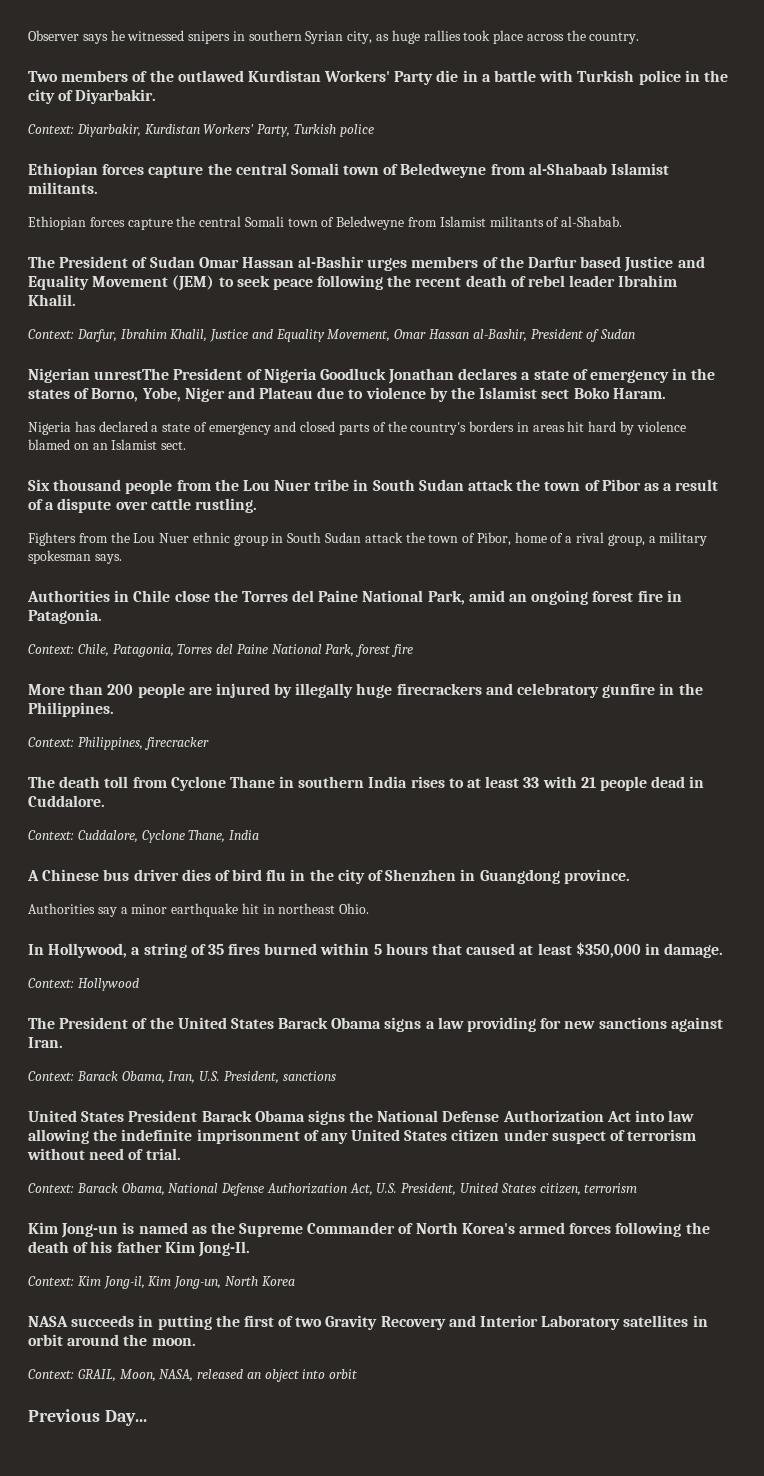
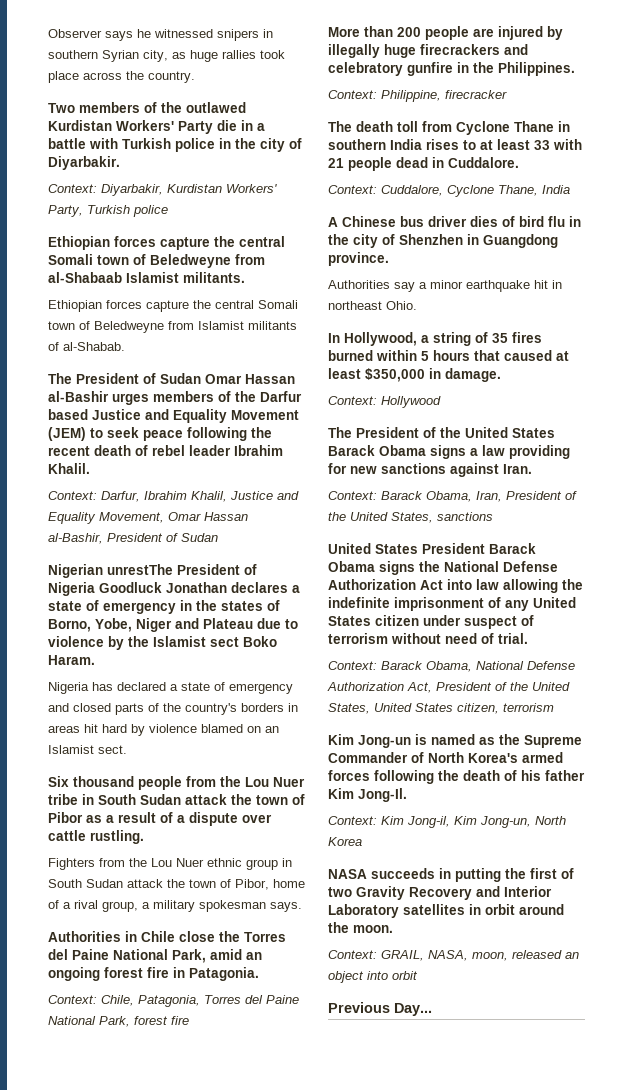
[77,737,143,750] Philippines, -> [381,90,441,102] Philippine,
[199,1071,279,1084] U.S. President, -> [506,491,577,500] [328,512,433,523] President of the United States,
[376,1183,457,1196] U.S. President, -> [436,682,570,691] [328,703,370,714] President of the United States,
[119,1369,194,1382] Moon, NASA, -> [428,950,508,961] NASA, moon,

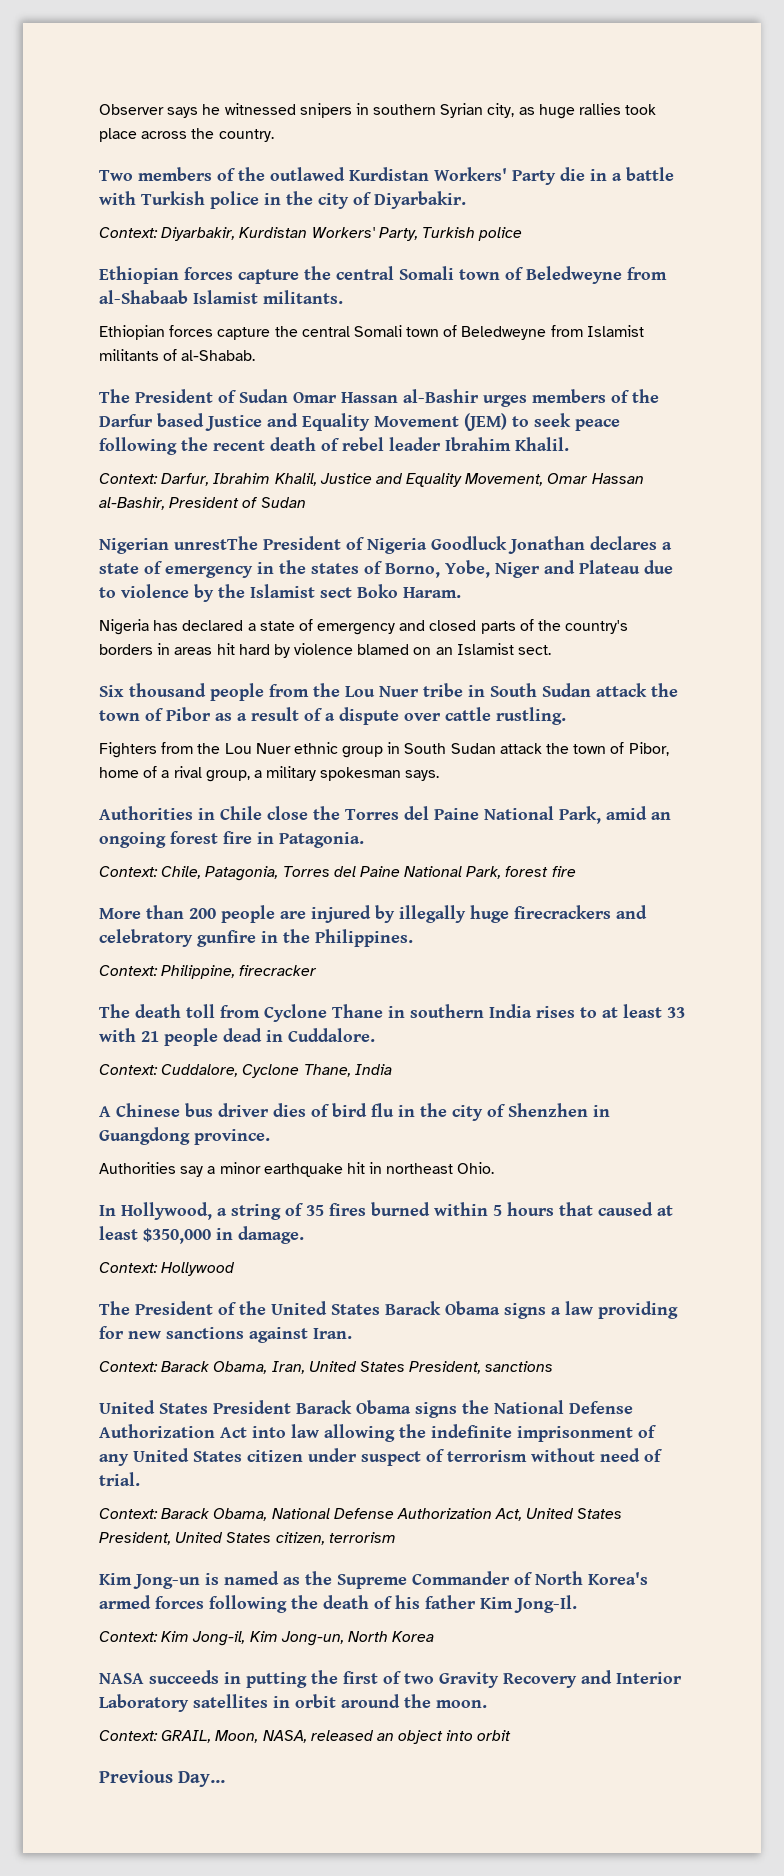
[506,491,577,500] [328,512,433,523] President of the United States, -> [308,1361,482,1374] United States President,
[436,682,570,691] [328,703,370,714] President of the United States, -> [526,1508,623,1519] [99,1532,171,1545] United States President,
[428,950,508,961] NASA, moon, -> [215,1730,307,1743] Moon, NASA,

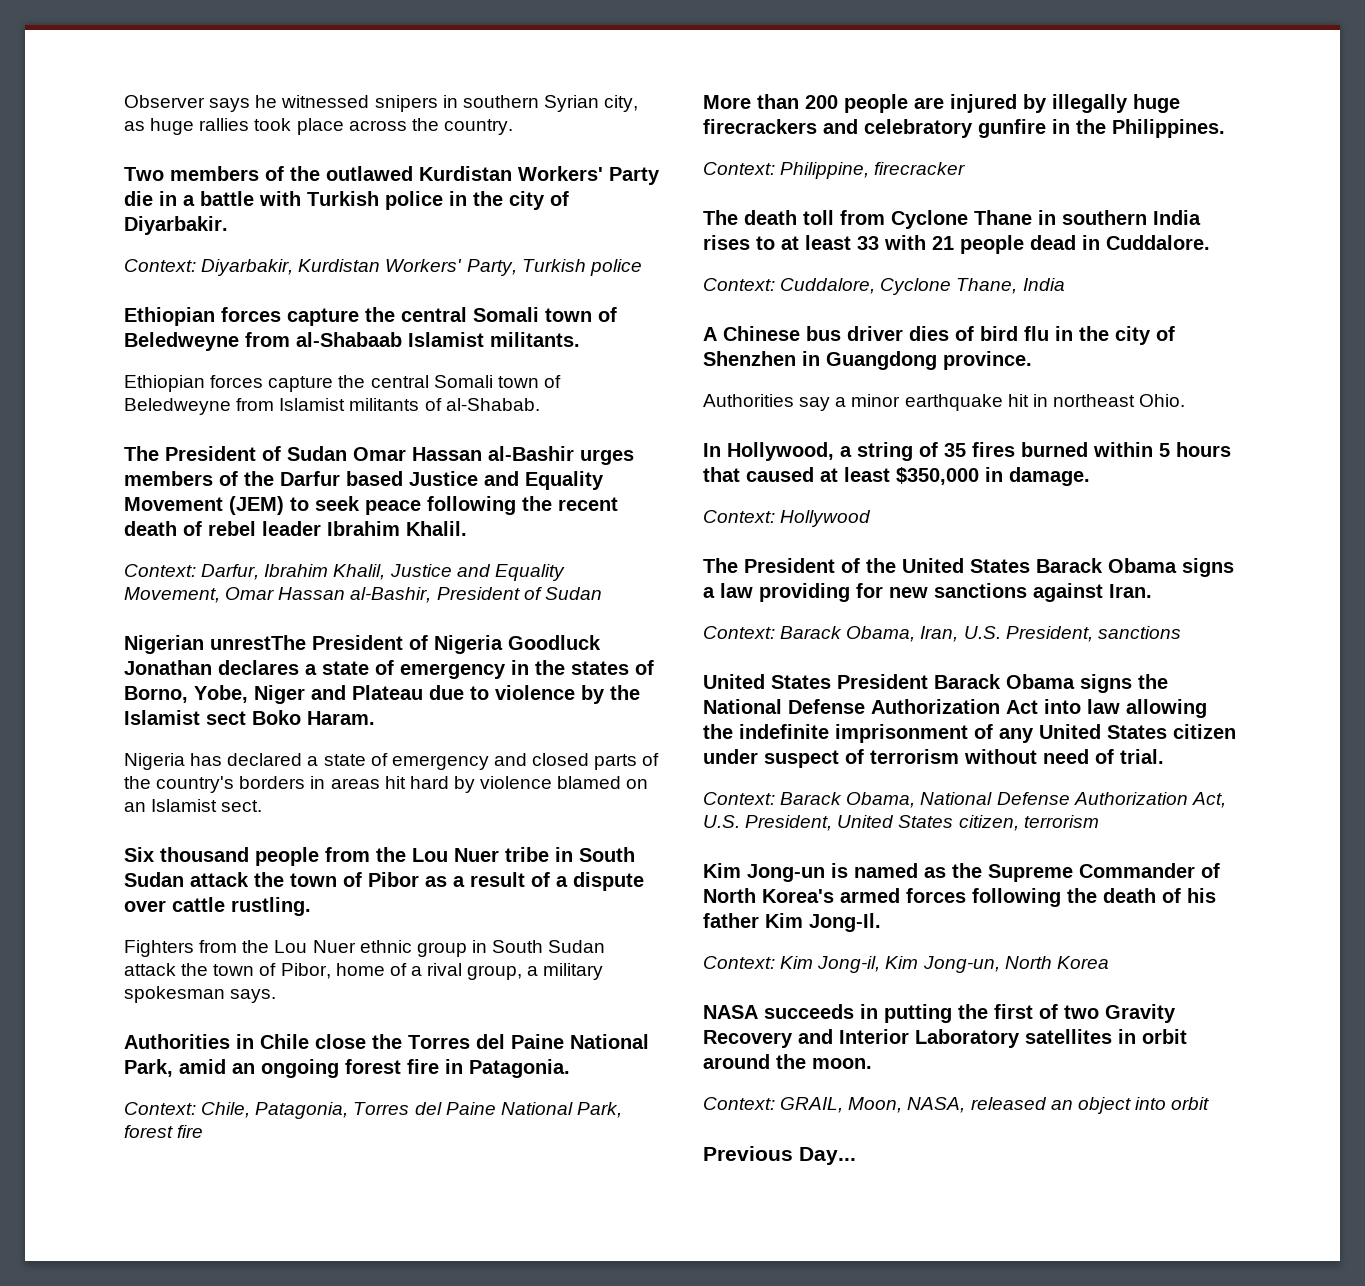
[308,1361,405,1372] United States -> [963,626,1001,639] U.S.
[526,1508,623,1519] United States -> [703,815,740,828] U.S.

